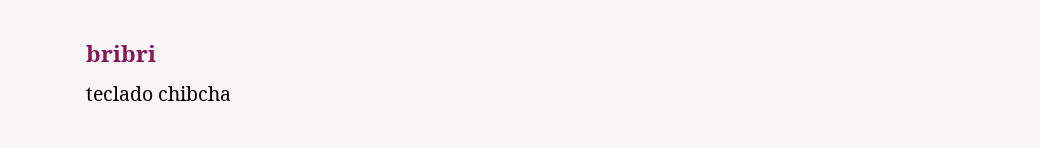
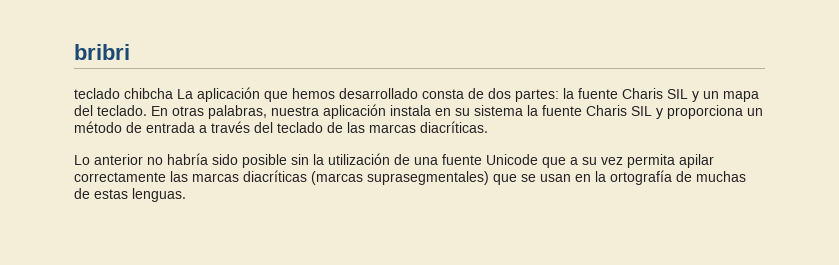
(232, 93) none -> [177,87,759,102] [74,104,763,119] [74,121,488,133] [74,153,714,168] [74,170,746,185] [74,188,186,202] La aplicación que hemos desarrollado consta de dos partes: la fuente Charis SIL y un mapa del teclado. En otras palabras, nuestra aplicación instala en su sistema la fuente Charis SIL y proporciona un método de entrada a través del teclado de las marcas diacríticas. // Lo anterior no habría sido posible sin la utilización de una fuente Unicode que a su vez permita apilar correctamente las marcas diacríticas (marcas suprasegmentales) que se usan en la ortografía de muchas de estas lenguas.

